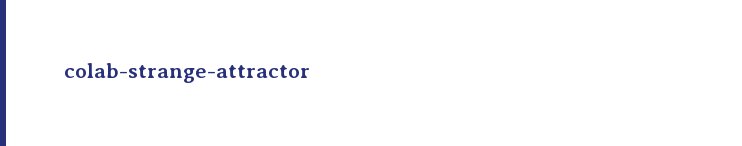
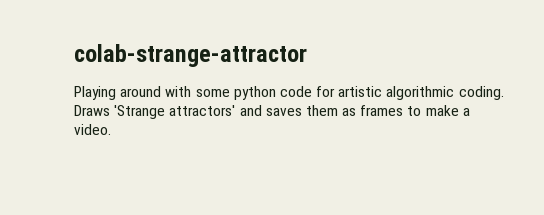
(310, 73) none -> [74,86,504,100] [74,105,470,119] [74,124,111,135] // Playing around with some python code for artistic algorithmic coding. Draws 'Strange attractors' and saves them as frames to make a video.

